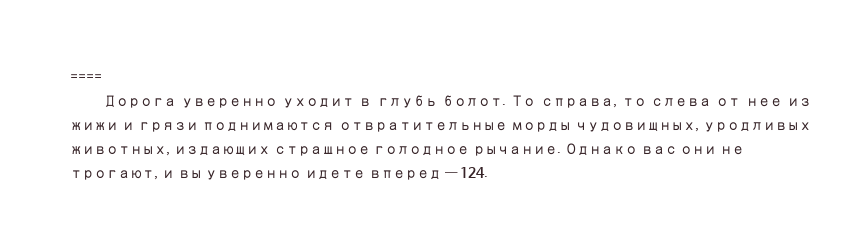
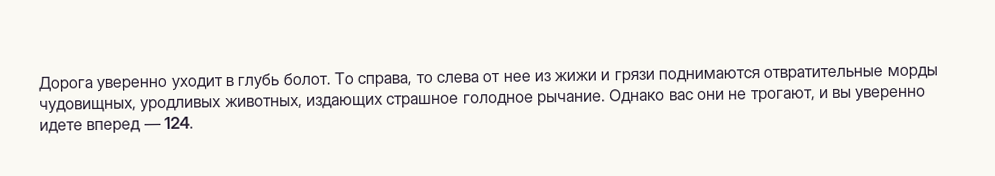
[70,74,102,81] ==== // -> (38, 84) none

